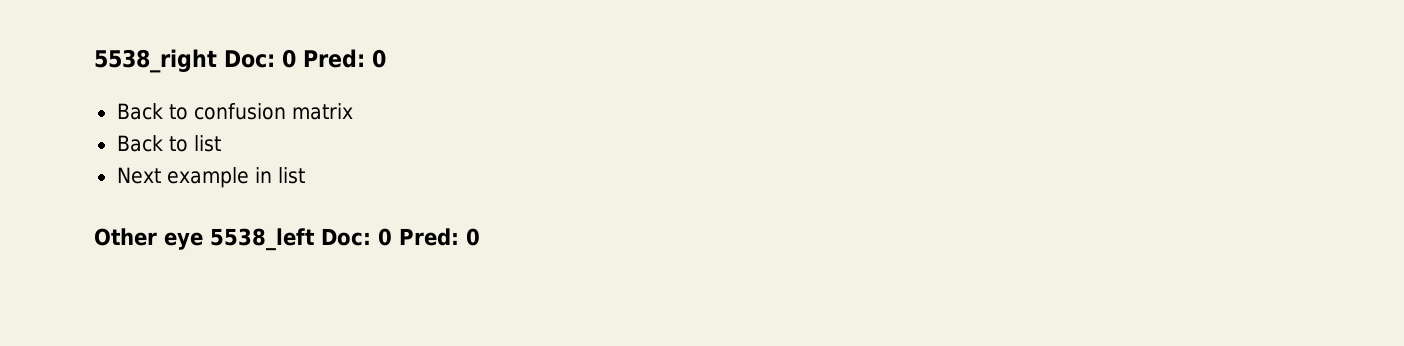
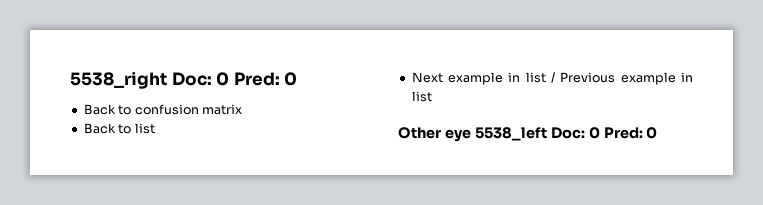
(305, 175) none -> [551,72,693,85] [411,91,432,102] / Previous example in list

